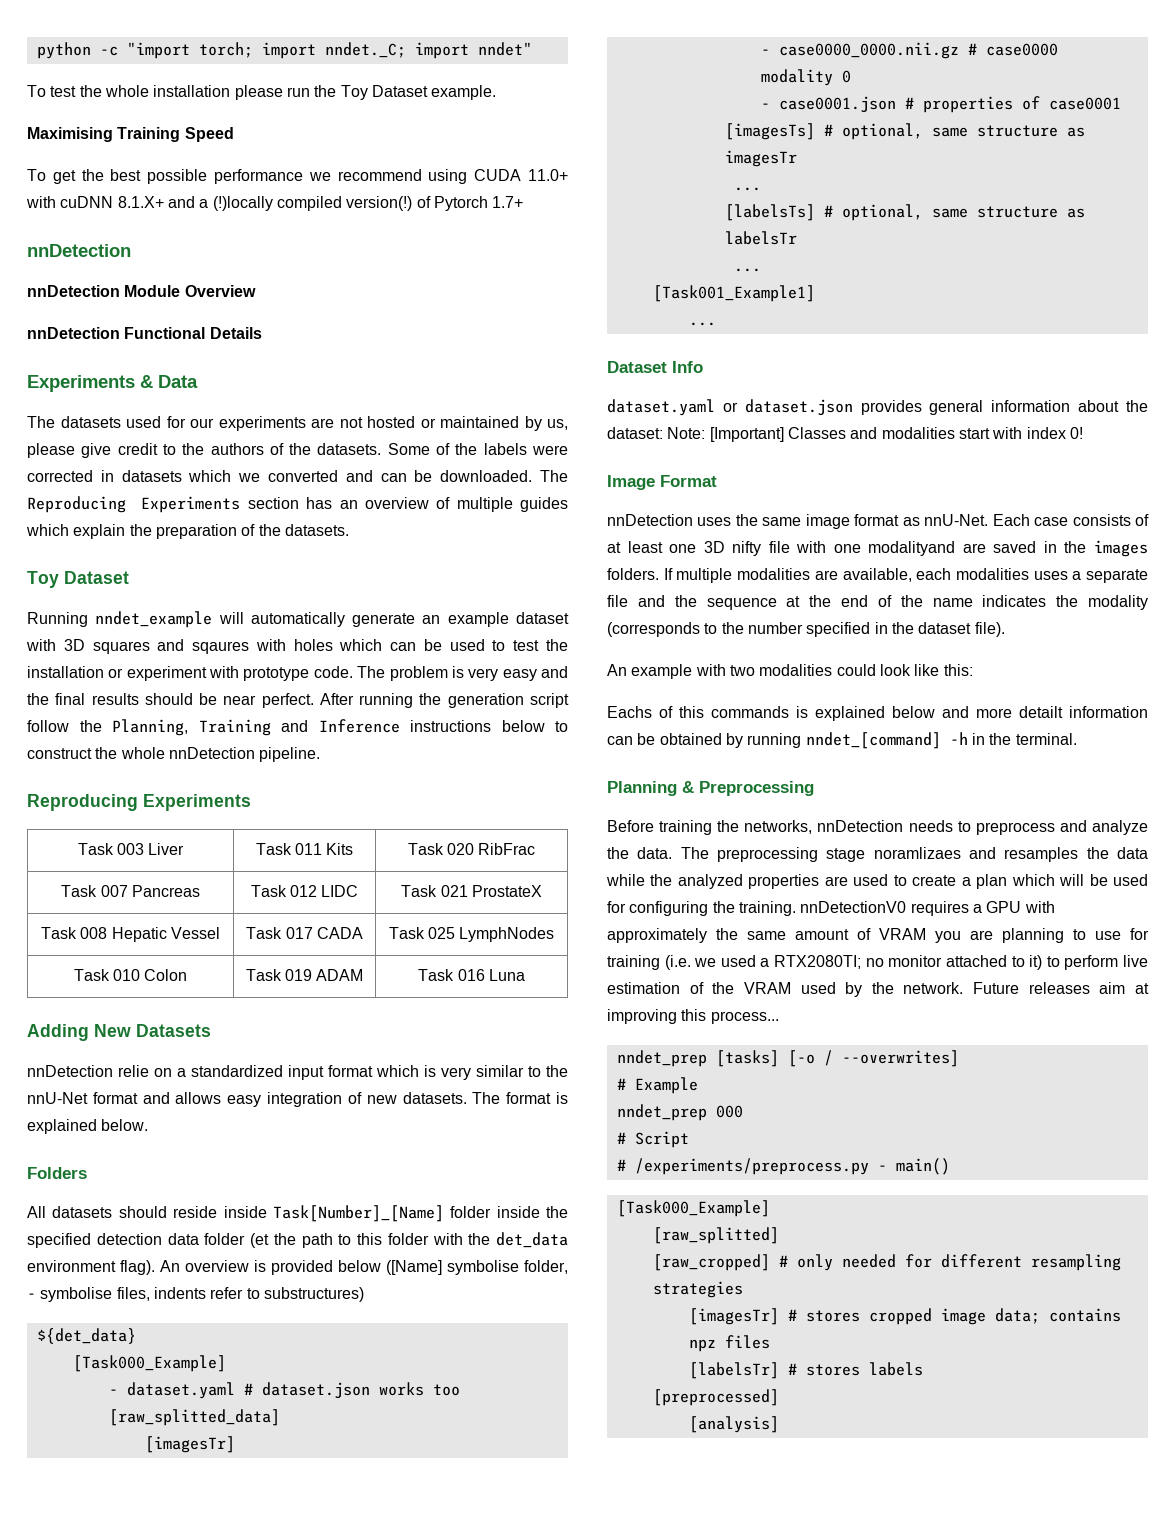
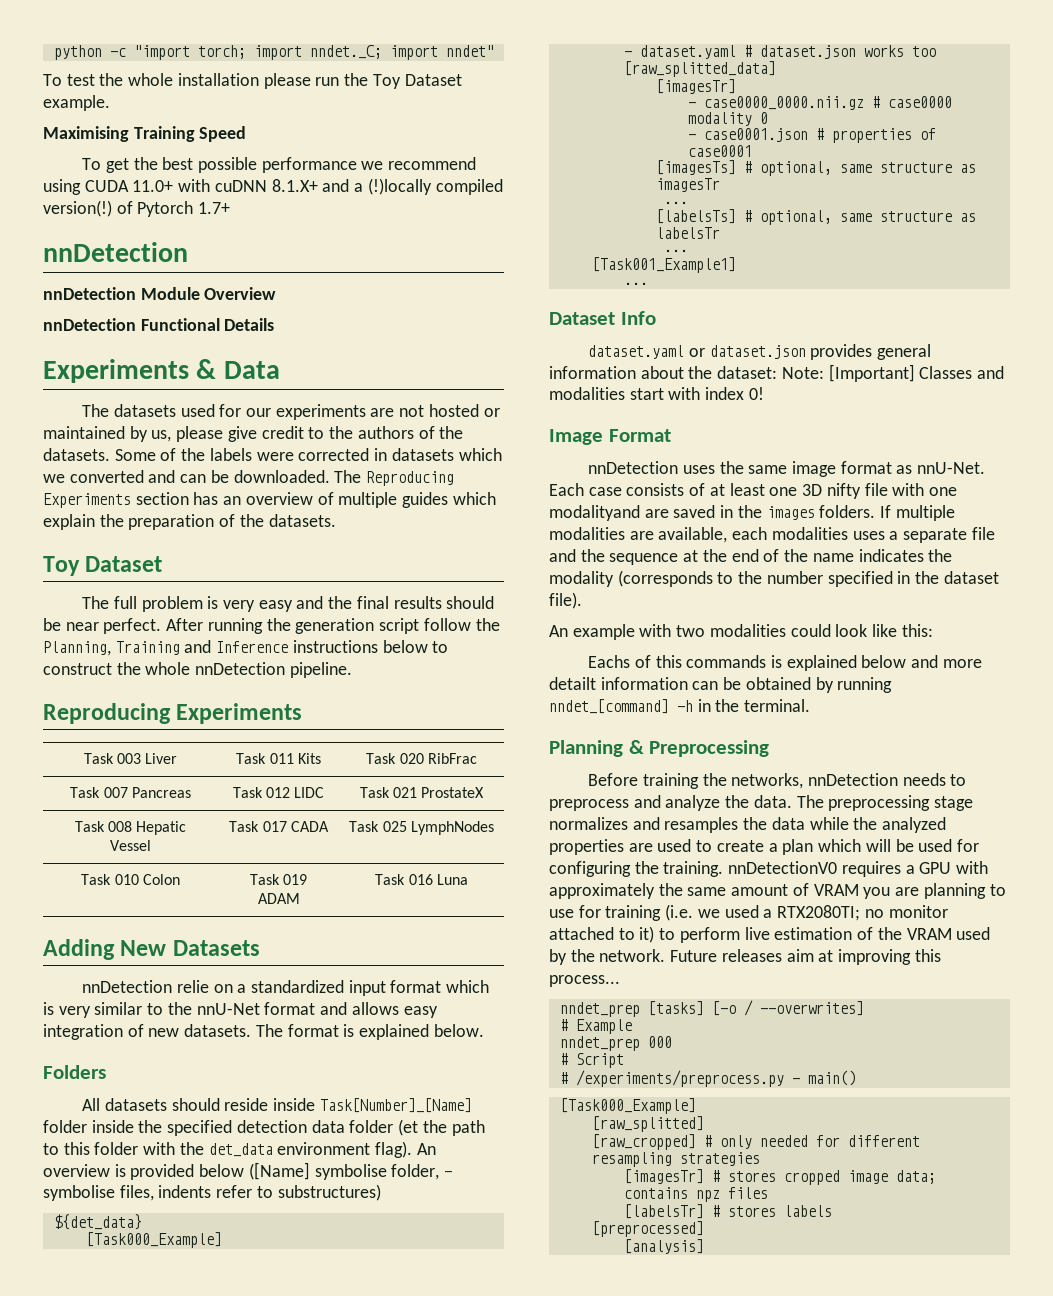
[27,611,569,628] [26,639,568,654] [27,666,386,681] Running nndet_example will automatically generate an example dataset with 3D squares and sqaures with holes which can be used to test the installation or experiment with prototype code. The -> [82,596,137,609] The full
[873,847,961,859] noramlizaes -> [549,817,628,830] normalizes

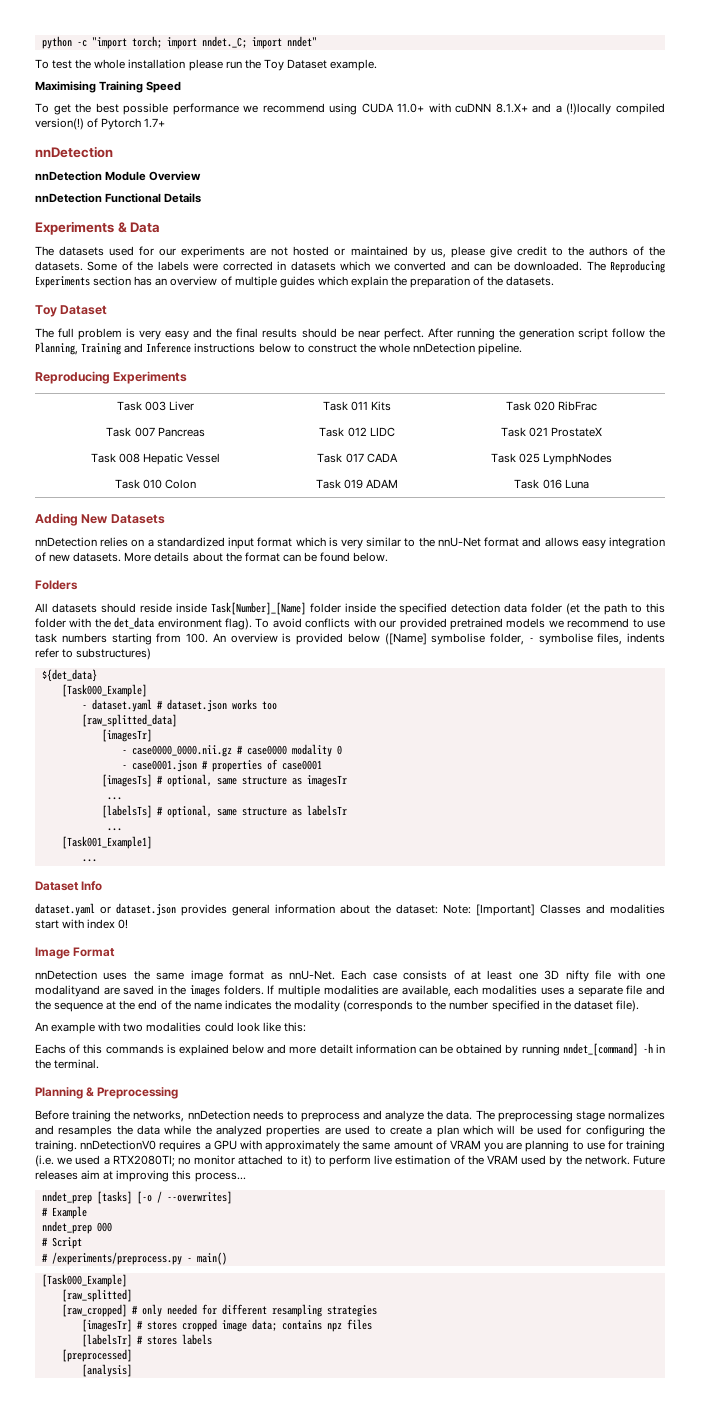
[176,980,209,993] relie -> [100,537,129,547] relies
[255,1024,430,1040] The format is explained -> [124,552,351,562] More details about the format can be found
(413, 1149) none -> [255,618,665,630] [35,633,208,645] To avoid conflicts with our provided pretrained models we recommend to use task numbers starting from 100.

